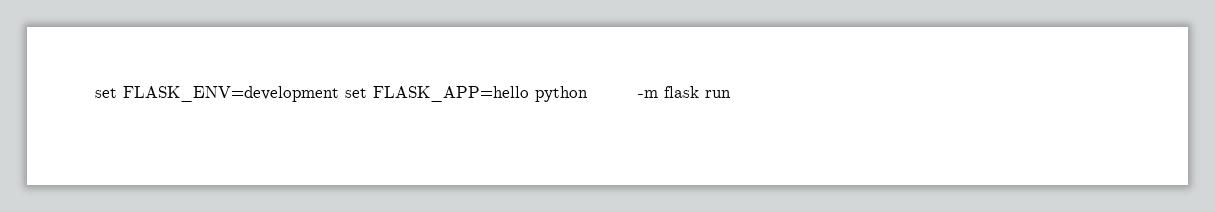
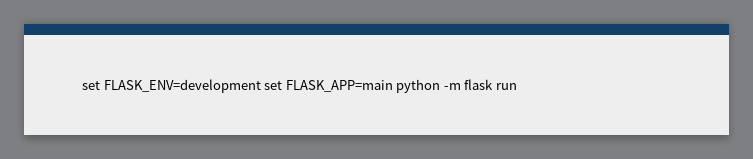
[373,86,529,102] FLASK_APP=hello -> [285,80,393,92] FLASK_APP=main

